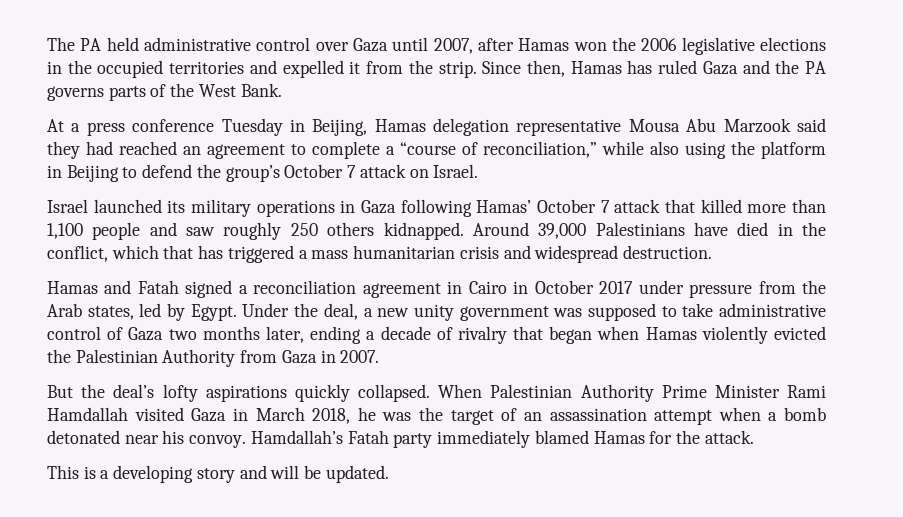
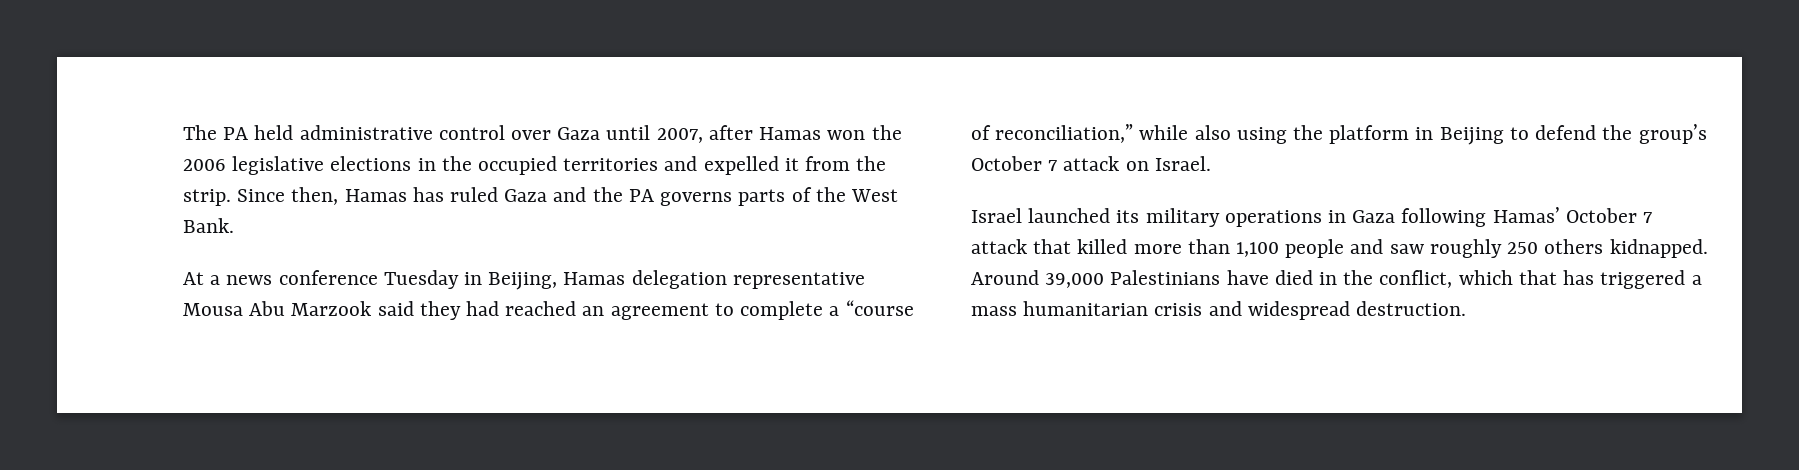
[86,122,125,136] press -> [226,275,273,285] news
[47,280,826,298] [47,303,826,321] [47,326,826,344] [47,349,380,367] [47,384,826,402] [47,407,826,425] [47,430,754,448] [47,465,389,483] // Hamas and Fatah signed a reconciliation agreement in Cairo in October 2017 under pressure from the Arab states, led by Egypt. Under the deal, a new unity government was supposed to take administrative control of Gaza two months later, ending a decade of rivalry that began when Hamas violently evicted the Palestinian Authority from Gaza in 2007. // But the deal’s lofty aspirations quickly collapsed. When Palestinian Authority Prime Minister Rami Hamdallah visited Gaza in March 2018, he was the target of an assassination attempt when a bomb detonated near his convoy. Hamdallah’s Fatah party immediately blamed Hamas for the attack. // This is a developing story and will be updated. -> (1467, 308) none

